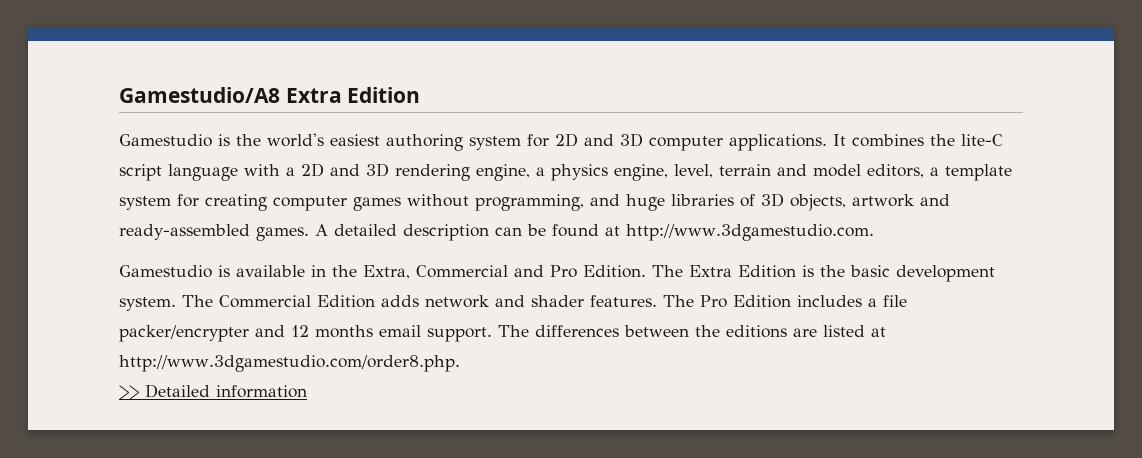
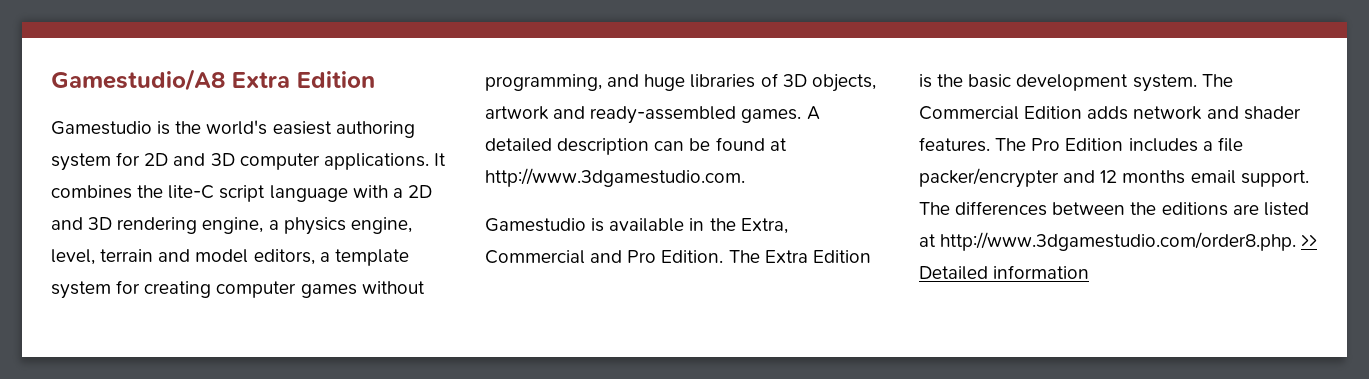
(460, 363) // -> (1297, 241) none

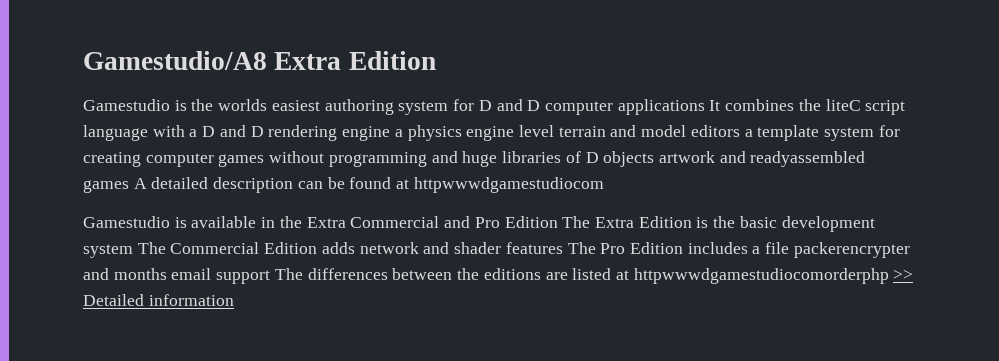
[206,120,268,135] world's -> [218,99,268,111] worlds
[144,153,429,170] 2D and 3D computer applications. -> [478,99,705,115] D and D computer applications
[168,185,215,199] lite-C -> [825,99,861,111] liteC
[407,185,432,198] [51,217,412,235] [51,249,95,265] 2D and 3D rendering engine, a physics engine, level, -> [202,125,554,141] D and D rendering engine a physics engine level
[253,249,315,265] editors, -> [690,125,740,137] editors
[485,74,602,91] programming, -> [328,152,427,167] programming
[782,74,876,92] [485,106,802,124] 3D objects, artwork and ready-assembled games. -> [585,151,866,167] [83,180,129,193] D objects artwork and readyassembled games
[485,168,745,187] http://www.3dgamestudio.com. -> [413,177,604,193] httpwwwdgamestudiocom
[740,218,788,234] Extra, -> [306,217,346,228] Extra
[661,250,724,263] Edition. -> [504,216,558,228] Edition
[1132,74,1197,92] system. -> [83,244,133,258] system
[919,137,990,152] features. -> [505,242,563,254] features
[919,168,1118,188] packer/encrypter and 12 -> [793,242,910,258] [83,268,109,280] packerencrypter and
[1240,170,1309,187] support. -> [216,270,271,284] support
[940,232,1297,251] http://www.3dgamestudio.com/order8.php. -> [633,268,889,284] httpwwwdgamestudiocomorderphp

